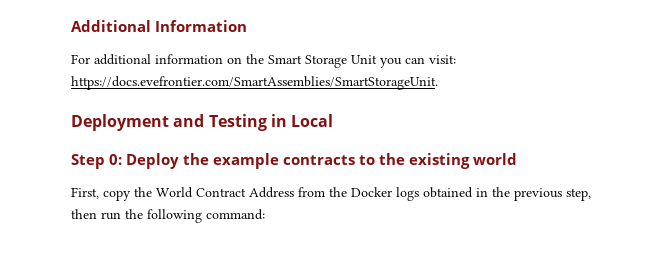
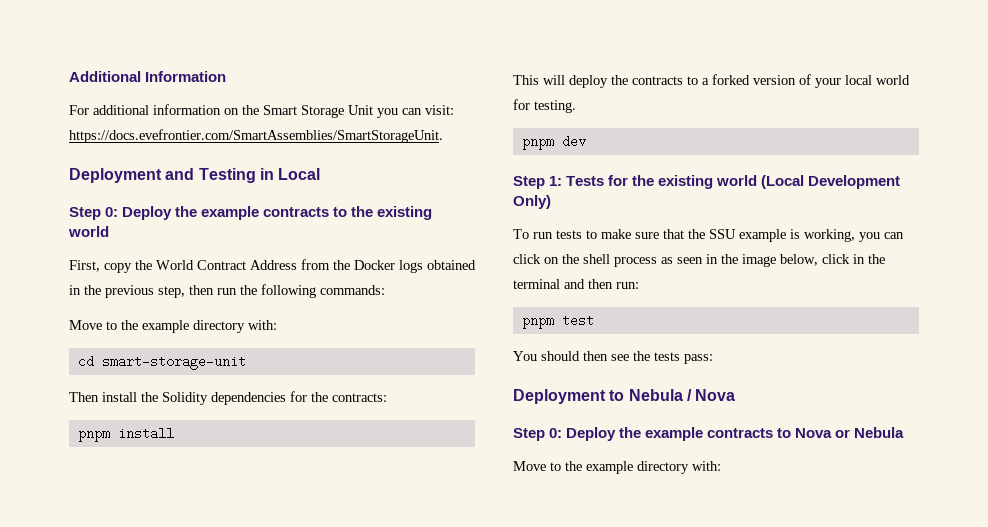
[206,209,265,220] command: -> [320,285,385,295] [69,320,277,333] [77,355,246,370] [69,391,387,405] [77,427,174,442] [513,74,910,88] [513,99,576,113] [521,135,586,150] [513,175,901,189] [513,195,551,209] [513,229,904,242] [513,254,885,267] [513,279,639,289] [521,314,594,329] [513,351,713,364] [513,389,736,404] [513,427,905,441] [513,461,721,474] commands: // Move to the example directory with: // cd smart-storage-unit // Then install the Solidity dependencies for the contracts: // pnpm install // This will deploy the contracts to a forked version of your local world for testing. // pnpm dev // Step 1: Tests for the existing world (Local Development Only) // To run tests to make sure that the SSU example is working, you can click on the shell process as seen in the image below, click in the terminal and then run: // pnpm test // You should then see the tests pass: // Deployment to Nebula / Nova // Step 0: Deploy the example contracts to Nova or Nebula // Move to the example directory with:

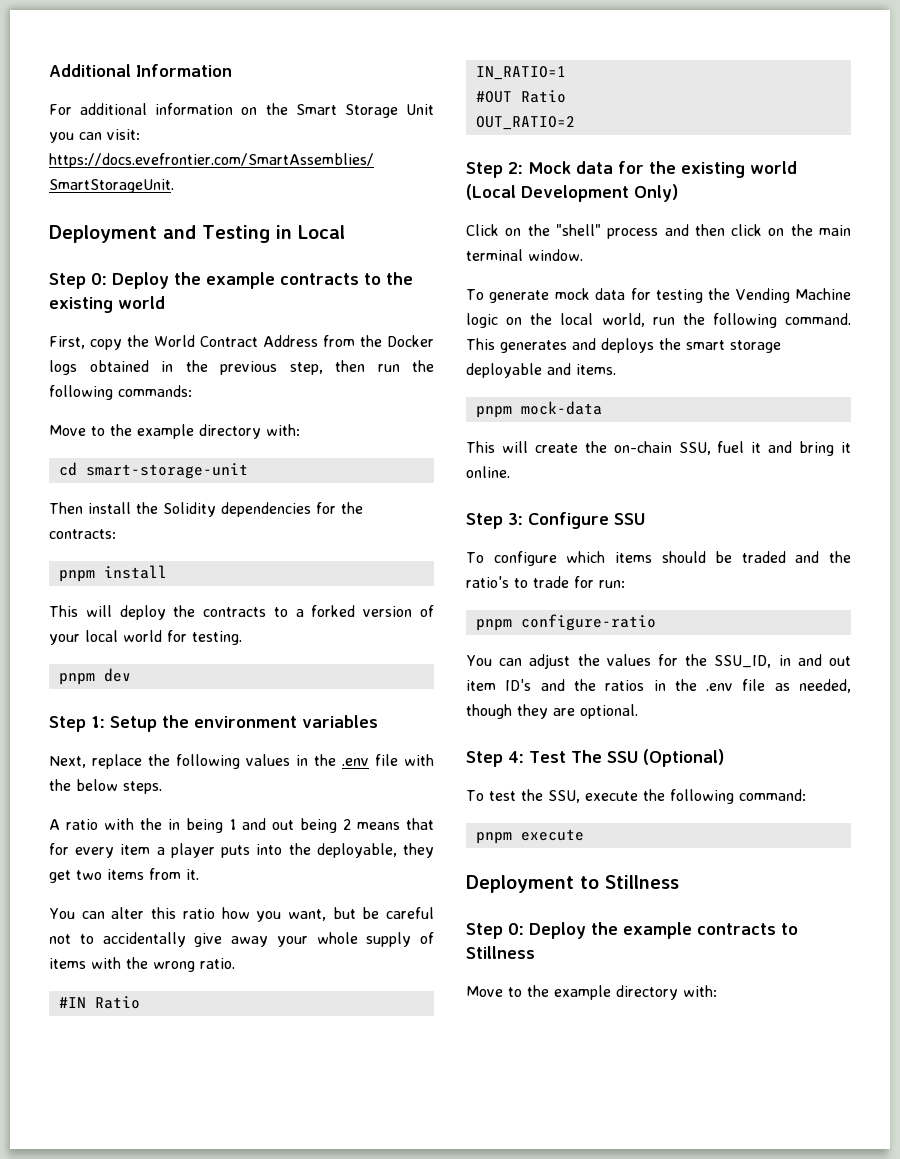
[566,176,605,186] Tests -> [110,715,378,732] [49,754,434,769] [49,779,162,794] [49,818,434,833] [49,843,435,858] [49,868,199,883] [49,907,435,922] [49,932,434,947] [49,957,235,972] [58,996,140,1009] [475,66,566,80] [475,90,566,103] [475,116,575,130] [466,161,613,178] Setup the environment variables // Next, replace the following values in the .env file with the below steps. // A ratio with the in being 1 and out being 2 means that for every item a player puts into the deployable, they get two items from it. // You can alter this ratio how you want, but be careful not to accidentally give away your whole supply of items with the wrong ratio. // #IN Ratio // IN_RATIO=1 // #OUT Ratio // OUT_RATIO=2 // Step 2: Mock data
[513,229,904,242] [513,254,885,267] [513,279,613,289] To run tests to make sure that the SSU example is working, you can click on the shell process as seen in the image below, click in the terminal and then -> [466,224,851,239] [466,249,583,261] [466,288,851,303] [466,313,851,328] [466,338,781,353] [466,363,616,378] [475,401,602,418] [466,441,851,456] [466,466,510,478] [466,512,645,529] [466,551,851,566] [466,576,594,588] Click on the "shell" process and then click on the main terminal window. // To generate mock data for testing the Vending Machine logic on the local world, run the following command. This generates and deploys the smart storage deployable and items. // pnpm mock-data // This will create the on-chain SSU, fuel it and bring it online. // Step 3: Configure SSU // To configure which items should be traded and the ratio's to trade for
[561,314,594,327] [513,351,713,364] test // You should then see the tests pass: -> [520,614,656,631] [466,654,851,669] [466,679,851,693] [466,704,638,719] [466,749,724,767] [466,789,806,804] [475,829,584,844] configure-ratio // You can adjust the values for the SSU_ID, in and out item ID's and the ratios in the .env file as needed, though they are optional. // Step 4: Test The SSU (Optional) // To test the SSU, execute the following command: // pnpm execute
[628,389,736,401] [513,427,905,441] Nebula / Nova // Step 0: Deploy the example contracts to Nova or Nebula -> [605,875,679,889] [466,922,798,939] [466,946,535,959] Stillness // Step 0: Deploy the example contracts to Stillness

